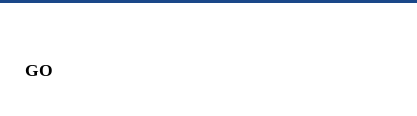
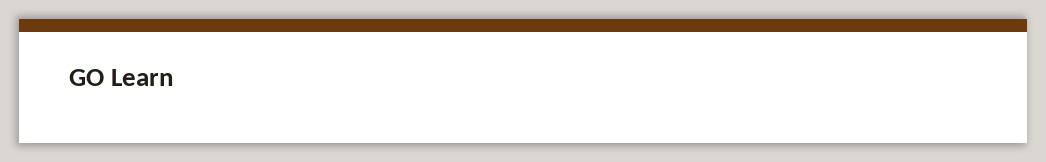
(53, 70) none -> [111,69,174,86] Learn

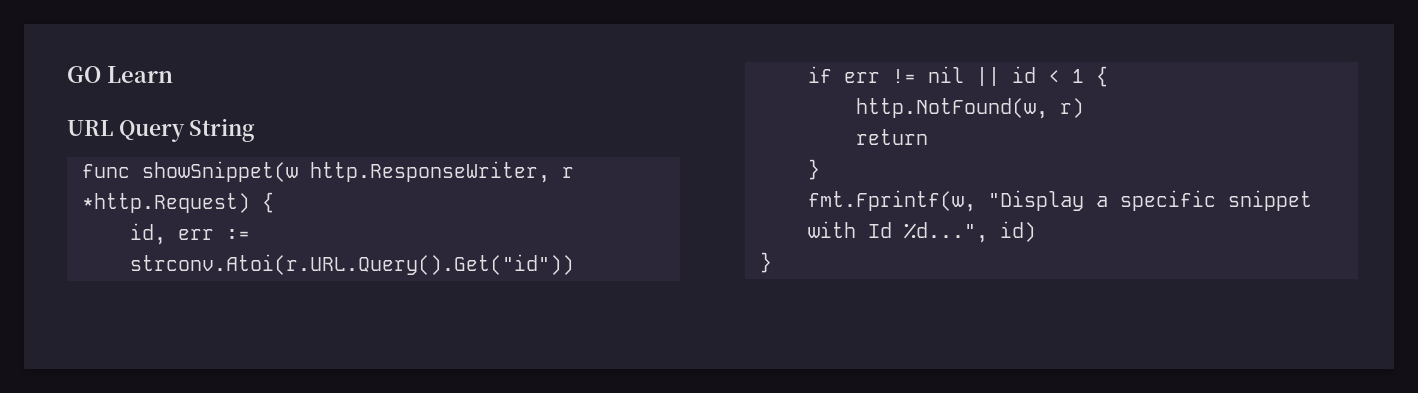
(174, 77) none -> [67,118,256,142] [81,161,574,183] [81,192,274,213] [129,223,250,245] [129,254,574,275] [807,66,1108,87] [855,98,1084,119] [855,129,928,145] [807,159,820,180] [807,190,1312,212] [807,221,1036,243] [759,252,772,273] // URL Query String // func showSnippet(w http.ResponseWriter, r *http.Request) { // id, err := strconv.Atoi(r.URL.Query().Get("id")) // if err != nil || id < 1 { // http.NotFound(w, r) // return // } // fmt.Fprintf(w, "Display a specific snippet with Id %d...", id) // }

